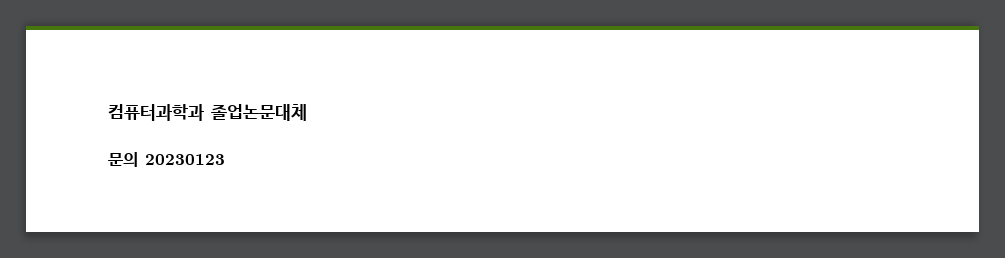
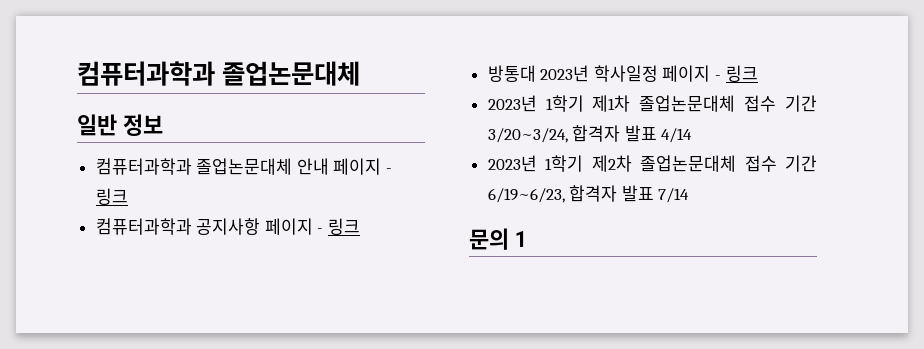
[108,104,307,121] 컴퓨터과학과 졸업논문대체 -> [77,61,360,86] [77,114,163,136] [95,158,393,175] [95,188,128,205] [95,218,361,235] [487,65,758,82] [487,95,817,112] [487,125,693,143] [487,155,817,172] [487,185,690,203] 컴퓨터과학과 졸업논문대체 // 일반 정보 // 컴퓨터과학과 졸업논문대체 안내 페이지 - 링크 // 컴퓨터과학과 공지사항 페이지 - 링크 // 방통대 2023년 학사일정 페이지 - 링크 // 2023년 1학기 제1차 졸업논문대체 접수 기간 3/20~3/24, 합격자 발표 4/14 // 2023년 1학기 제2차 졸업논문대체 접수 기간 6/19~6/23, 합격자 발표 7/14
[145,154,225,165] 20230123 -> [515,231,528,247] 1

